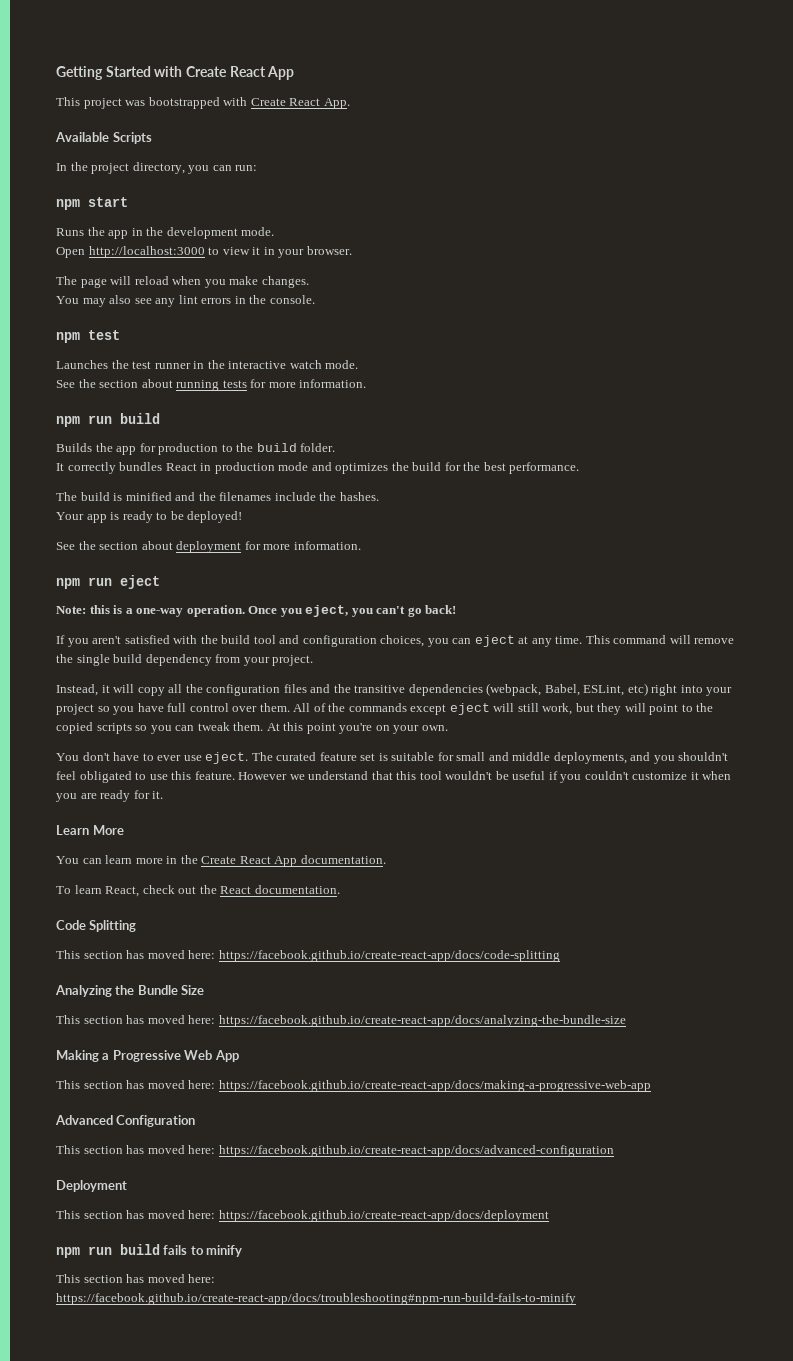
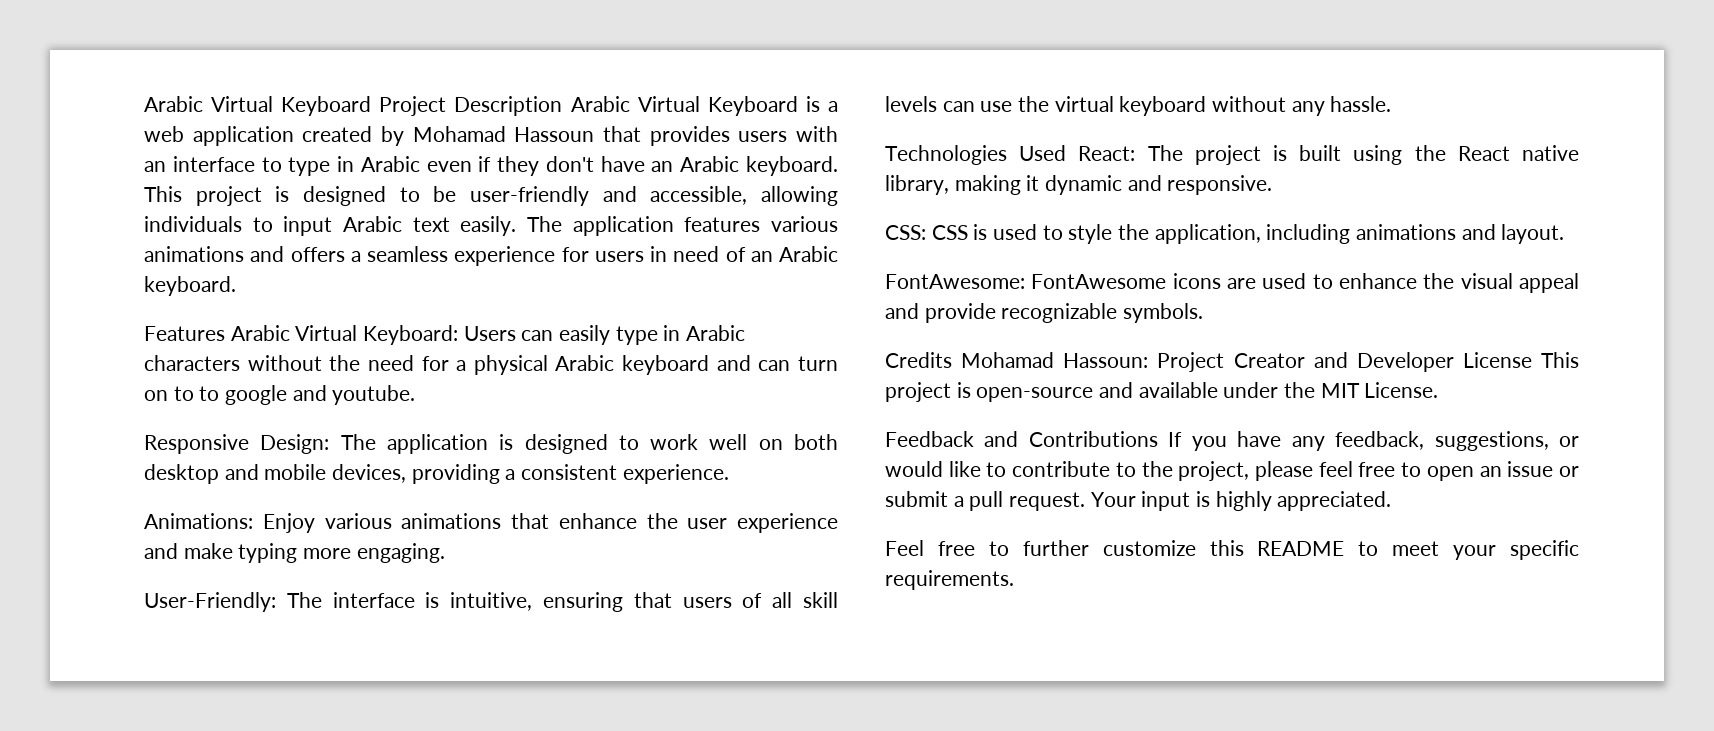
[56,66,295,80] [56,97,350,109] [55,132,152,144] [56,162,258,174] [56,197,128,210] [56,227,275,239] [56,246,352,258] [56,276,309,288] [56,295,315,307] [56,330,120,343] [56,360,359,369] [56,379,367,391] [56,413,160,427] [56,443,336,455] [56,462,580,474] [56,492,379,501] [56,511,243,523] [56,541,361,553] [56,575,160,589] [56,605,457,617] [56,635,735,647] [56,654,314,666] [56,683,733,696] [56,703,714,715] [56,722,448,734] [56,752,729,764] [56,771,732,783] [56,790,164,802] [56,825,124,835] [56,855,386,867] [56,885,340,897] [56,920,137,932] [56,950,560,962] [55,985,205,997] [56,1015,626,1027] [56,1050,239,1062] [56,1080,651,1092] [55,1115,196,1127] [56,1145,614,1157] [56,1180,127,1192] [56,1210,549,1222] [56,1244,243,1258] [56,1274,216,1283] [56,1293,576,1305] Getting Started with Create React App // This project was bootstrapped with Create React App. // Available Scripts // In the project directory, you can run: // npm start // Runs the app in the development mode. // Open http://localhost:3000 to view it in your browser. // The page will reload when you make changes. // You may also see any lint errors in the console. // npm test // Launches the test runner in the interactive watch mode. // See the section about running tests for more information. // npm run build // Builds the app for production to the build folder. // It correctly bundles React in production mode and optimizes the build for the best performance. // The build is minified and the filenames include the hashes. // Your app is ready to be deployed! // See the section about deployment for more information. // npm run eject // Note: this is a one-way operation. Once you eject, you can't go back! // If you aren't satisfied with the build tool and configuration choices, you can eject at any time. This command will remove the single build dependency from your project. // Instead, it will copy all the configuration files and the transitive dependencies (webpack, Babel, ESLint, etc) right into your project so you have full control over them. All of the commands except eject will still work, but they will point to the copied scripts so you can tweak them. At this point you're on your own. // You don't have to ever use eject. The curated feature set is suitable for small and middle deployments, and you shouldn't feel obligated to use this feature. However we understand that this tool wouldn't be useful if you couldn't customize it when you are ready for it. // Learn More // You can learn more in the Create React App documentation. // To learn React, check out the React documentation. // Code Splitting // This section has moved here: https://facebook.github.io/create-react-app/docs/code-splitting // Analyzing the Bundle Size // This section has moved here: https://facebook.github.io/create-react-app/docs/analyzing-the-bundle-size // Making a Progressive Web App // This section has moved here: https://facebook.github.io/create-react-app/docs/making-a-progressive-web-app // Advanced Configuration // This section has moved here: https://facebook.github.io/create-react-app/docs/advanced-configuration // Deployment // This section has moved here: https://facebook.github.io/create-react-app/docs/deployment // npm run build fails to minify // This section has moved here: https://facebook.github.io/create-react-app/docs/troubleshooting#npm-run-build-fails-to-minify -> [144,96,838,116] [144,126,838,146] [144,156,838,176] [144,186,838,206] [144,216,838,236] [144,246,838,266] [144,276,236,296] [144,325,746,345] [144,355,838,375] [144,385,416,405] [144,434,838,454] [144,464,729,484] [144,513,838,533] [144,543,445,563] [144,592,838,612] [885,96,1392,116] [885,145,1579,165] [885,175,1273,195] [885,224,1565,244] [885,273,1579,293] [885,303,1204,323] [885,352,1579,372] [885,382,1439,402] [885,431,1579,451] [885,461,1579,481] [885,491,1392,511] [885,540,1579,560] [885,570,1014,590] Arabic Virtual Keyboard Project Description Arabic Virtual Keyboard is a web application created by Mohamad Hassoun that provides users with an interface to type in Arabic even if they don't have an Arabic keyboard. This project is designed to be user-friendly and accessible, allowing individuals to input Arabic text easily. The application features various animations and offers a seamless experience for users in need of an Arabic keyboard. // Features Arabic Virtual Keyboard: Users can easily type in Arabic characters without the need for a physical Arabic keyboard and can turn on to to google and youtube. // Responsive Design: The application is designed to work well on both desktop and mobile devices, providing a consistent experience. // Animations: Enjoy various animations that enhance the user experience and make typing more engaging. // User-Friendly: The interface is intuitive, ensuring that users of all skill levels can use the virtual keyboard without any hassle. // Technologies Used React: The project is built using the React native library, making it dynamic and responsive. // CSS: CSS is used to style the application, including animations and layout. // FontAwesome: FontAwesome icons are used to enhance the visual appeal and provide recognizable symbols. // Credits Mohamad Hassoun: Project Creator and Developer License This project is open-source and available under the MIT License. // Feedback and Contributions If you have any feedback, suggestions, or would like to contribute to the project, please feel free to open an issue or submit a pull request. Your input is highly appreciated. // Feel free to further customize this README to meet your specific requirements.

